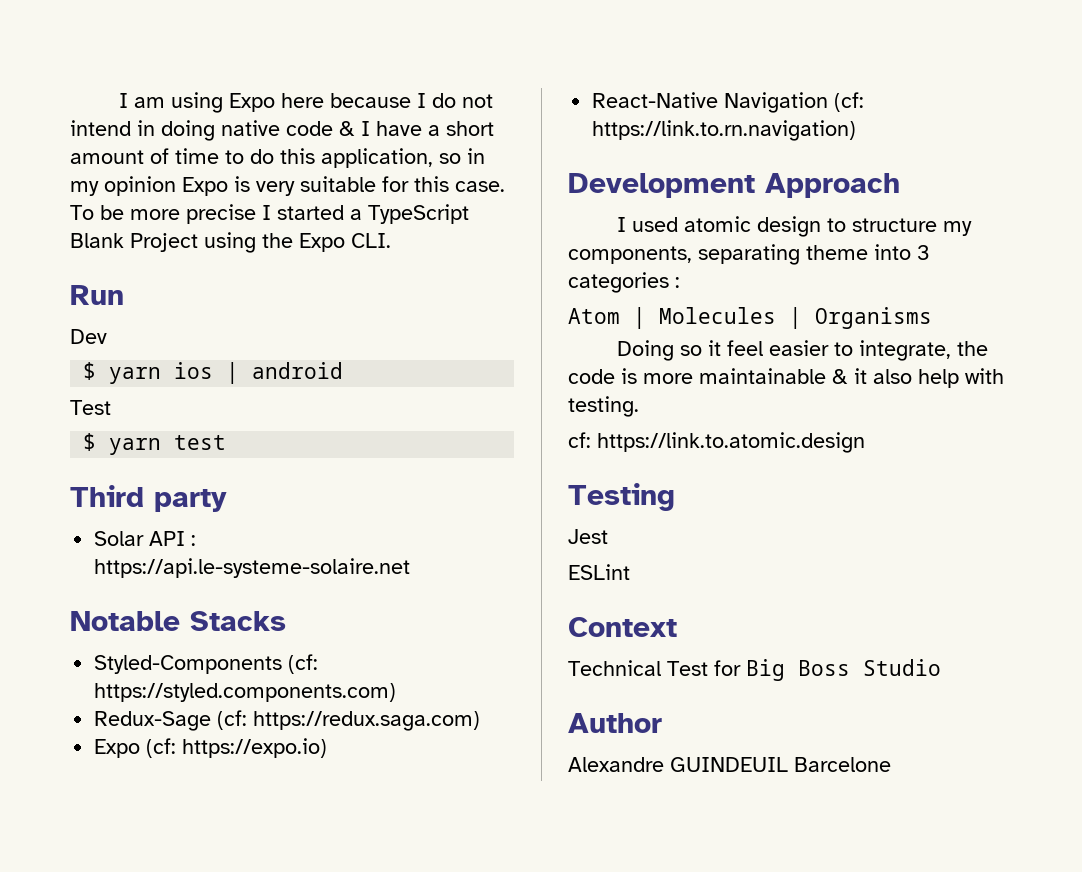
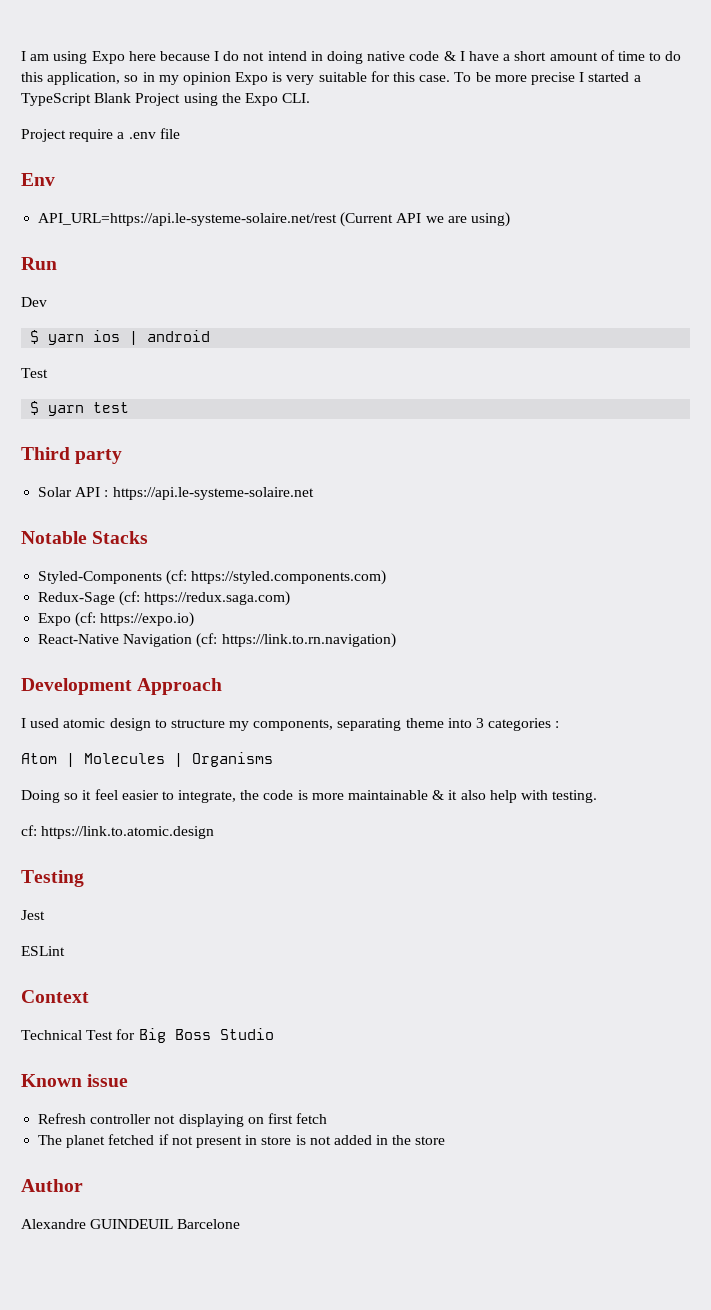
(391, 240) none -> [21,128,180,142] [21,173,55,186] [38,212,510,227] // Project require a .env file // Env // API_URL=https://api.le-systeme-solaire.net/rest (Current API we are using)
(941, 667) none -> [21,1074,129,1087] [38,1113,328,1127] [38,1134,446,1148] // Known issue // Refresh controller not displaying on first fetch // The planet fetched if not present in store is not added in the store

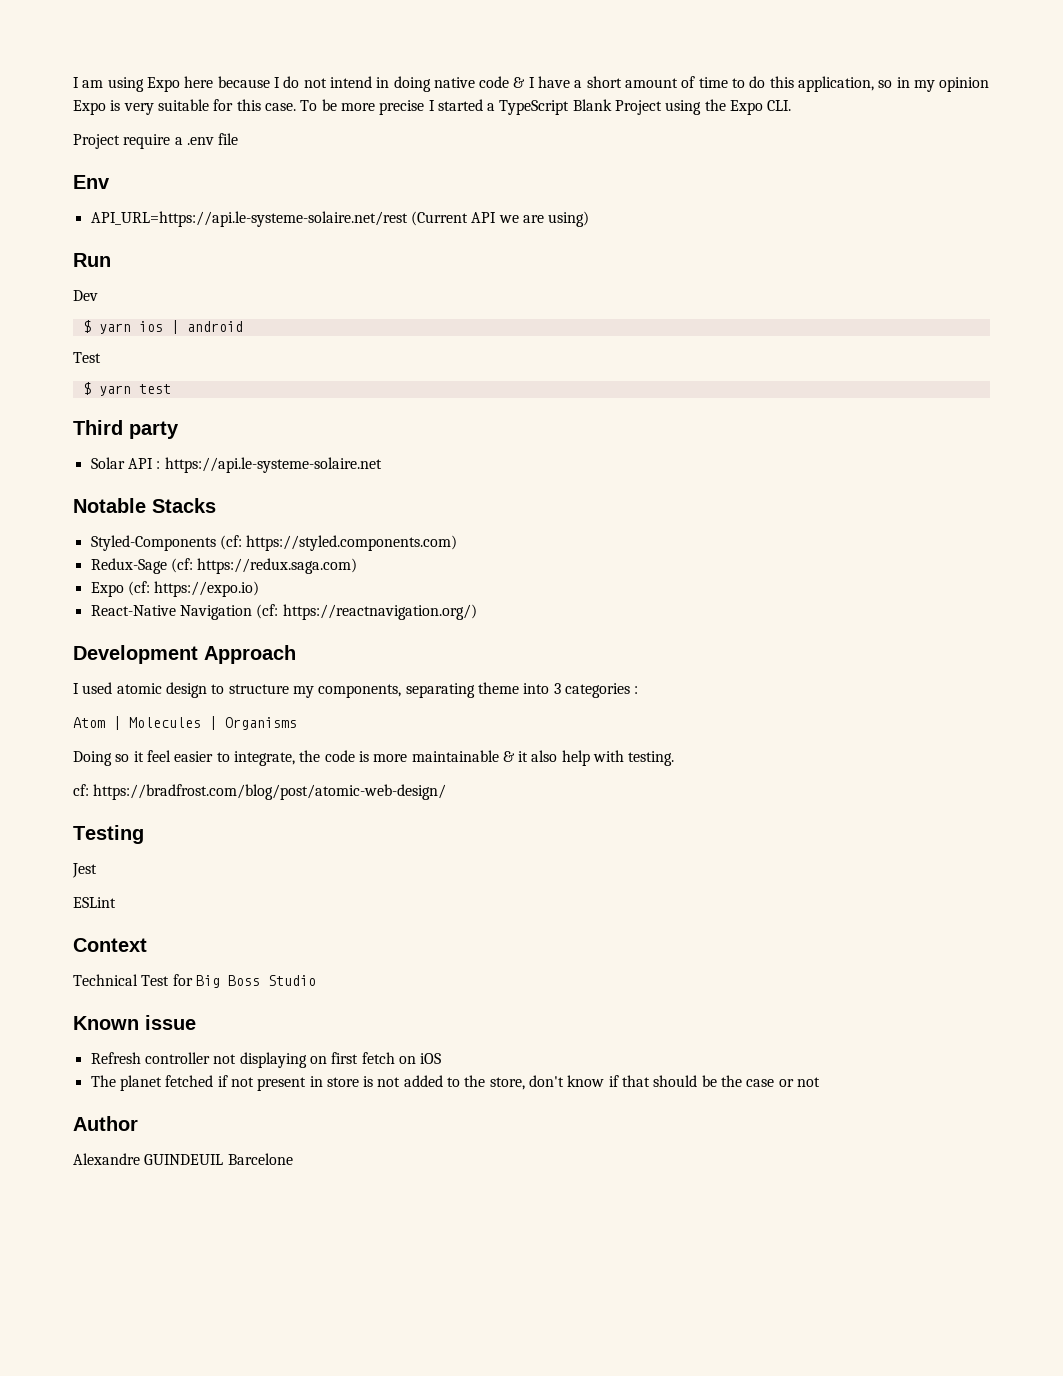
[221,633,396,648] https://link.to.rn.navigation) -> [282,604,477,620] https://reactnavigation.org/)
[41,826,215,839] https://link.to.atomic.design -> [93,784,447,800] https://bradfrost.com/blog/post/atomic-web-design/
(328, 1118) none -> [398,1053,442,1064] on iOS
[376,1135,446,1145] in the store -> [447,1075,820,1090] to the store, don't know if that should be the case or not

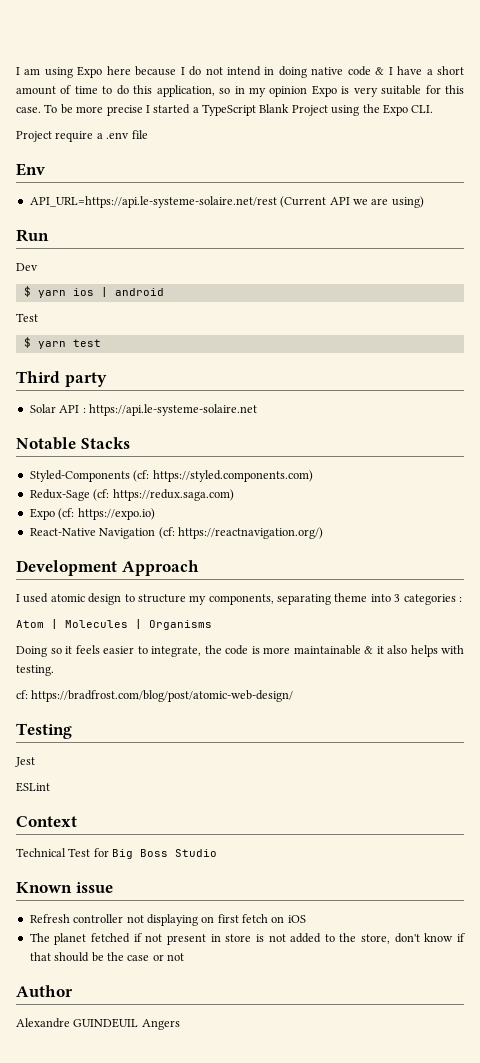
[146,750,171,762] feel -> [75,645,100,654] feels
[561,750,590,766] help -> [410,645,438,657] helps
[227,1153,293,1165] Barcelone -> [141,1019,180,1030] Angers

